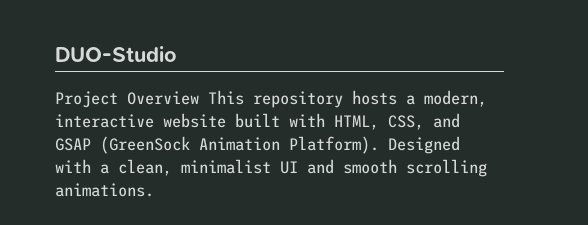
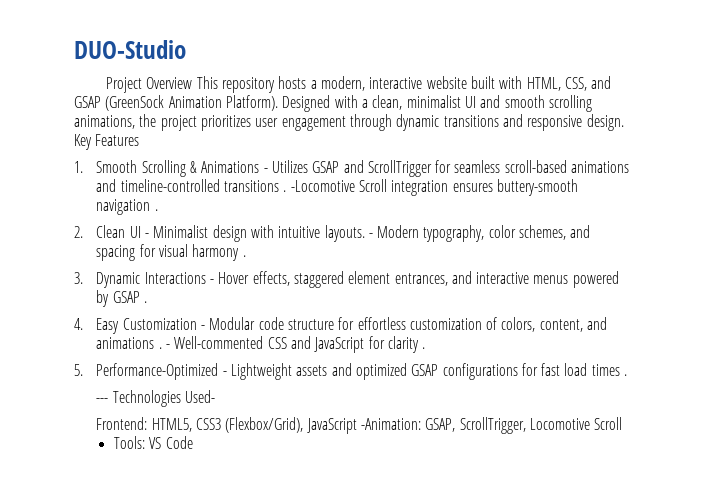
[55,183,154,197] animations. -> [74,114,624,131] [74,134,140,150] [74,160,630,177] [96,179,578,196] [96,199,158,215] [74,225,591,242] [96,244,246,261] [74,271,619,288] [96,290,147,307] [74,317,608,334] [96,336,426,353] [74,363,628,380] [96,390,215,407] [96,417,623,434] [113,436,193,449] animations, the project prioritizes user engagement through dynamic transitions and responsive design. Key Features // 1. Smooth Scrolling & Animations - Utilizes GSAP and ScrollTrigger for seamless scroll-based animations and timeline-controlled transitions . -Locomotive Scroll integration ensures buttery-smooth navigation . // 2. Clean UI - Minimalist design with intuitive layouts. - Modern typography, color schemes, and spacing for visual harmony . // 3. Dynamic Interactions - Hover effects, staggered element entrances, and interactive menus powered by GSAP . // 4. Easy Customization - Modular code structure for effortless customization of colors, content, and animations . - Well-commented CSS and JavaScript for clarity . // 5. Performance-Optimized - Lightweight assets and optimized GSAP configurations for fast load times . // --- Technologies Used- // Frontend: HTML5, CSS3 (Flexbox/Grid), JavaScript -Animation: GSAP, ScrollTrigger, Locomotive Scroll // Tools: VS Code

